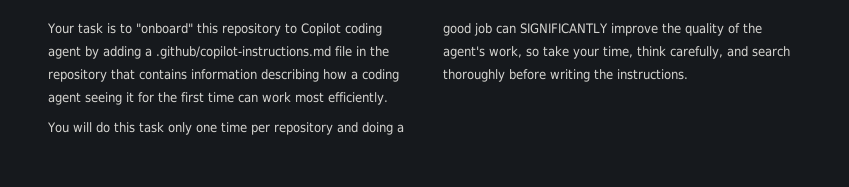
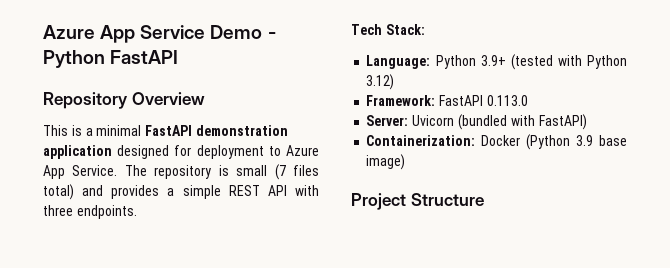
[47,23,382,36] [48,46,389,59] [48,69,399,82] [48,92,388,105] [47,122,404,135] [443,23,762,36] [443,46,790,59] [443,69,688,82] Your task is to "onboard" this repository to Copilot coding agent by adding a .github/copilot-instructions.md file in the repository that contains information describing how a coding agent seeing it for the first time can work most efficiently. // You will do this task only one time per repository and doing a good job can SIGNIFICANTLY improve the quality of the agent's work, so take your time, think carefully, and search thoroughly before writing the instructions. -> [43,25,276,43] [43,50,179,68] [43,92,205,109] [43,125,288,136] [43,145,320,159] [43,164,319,180] [43,184,319,200] [43,205,137,219] [351,24,425,35] [366,54,627,70] [366,74,395,90] [366,95,528,106] [366,114,587,130] [366,134,627,150] [366,154,406,170] [351,193,484,210] Azure App Service Demo - Python FastAPI // Repository Overview // This is a minimal FastAPI demonstration application designed for deployment to Azure App Service. The repository is small (7 files total) and provides a simple REST API with three endpoints. // Tech Stack: // Language: Python 3.9+ (tested with Python 3.12) // Framework: FastAPI 0.113.0 // Server: Uvicorn (bundled with FastAPI) // Containerization: Docker (Python 3.9 base image) // Project Structure

